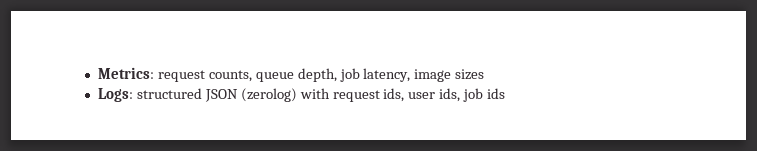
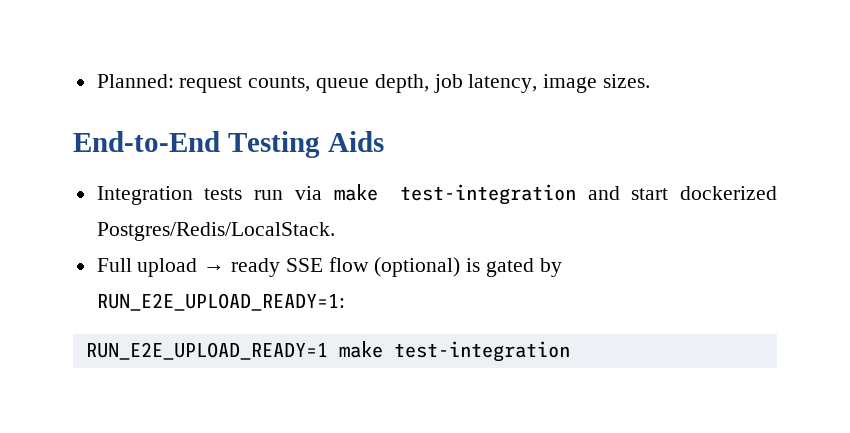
[97,67,154,79] Metrics: -> [96,74,174,88] Planned:
[455,69,485,80] [97,88,506,102] sizes // Logs: structured JSON (zerolog) with request ids, user ids, job ids -> [603,74,651,88] [73,131,384,158] [96,184,778,205] [96,222,335,241] [96,257,562,277] [96,293,345,311] [85,341,570,362] sizes. // End-to-End Testing Aids // Integration tests run via make test-integration and start dockerized Postgres/Redis/LocalStack. // Full upload → ready SSE flow (optional) is gated by RUN_E2E_UPLOAD_READY=1: // RUN_E2E_UPLOAD_READY=1 make test-integration

